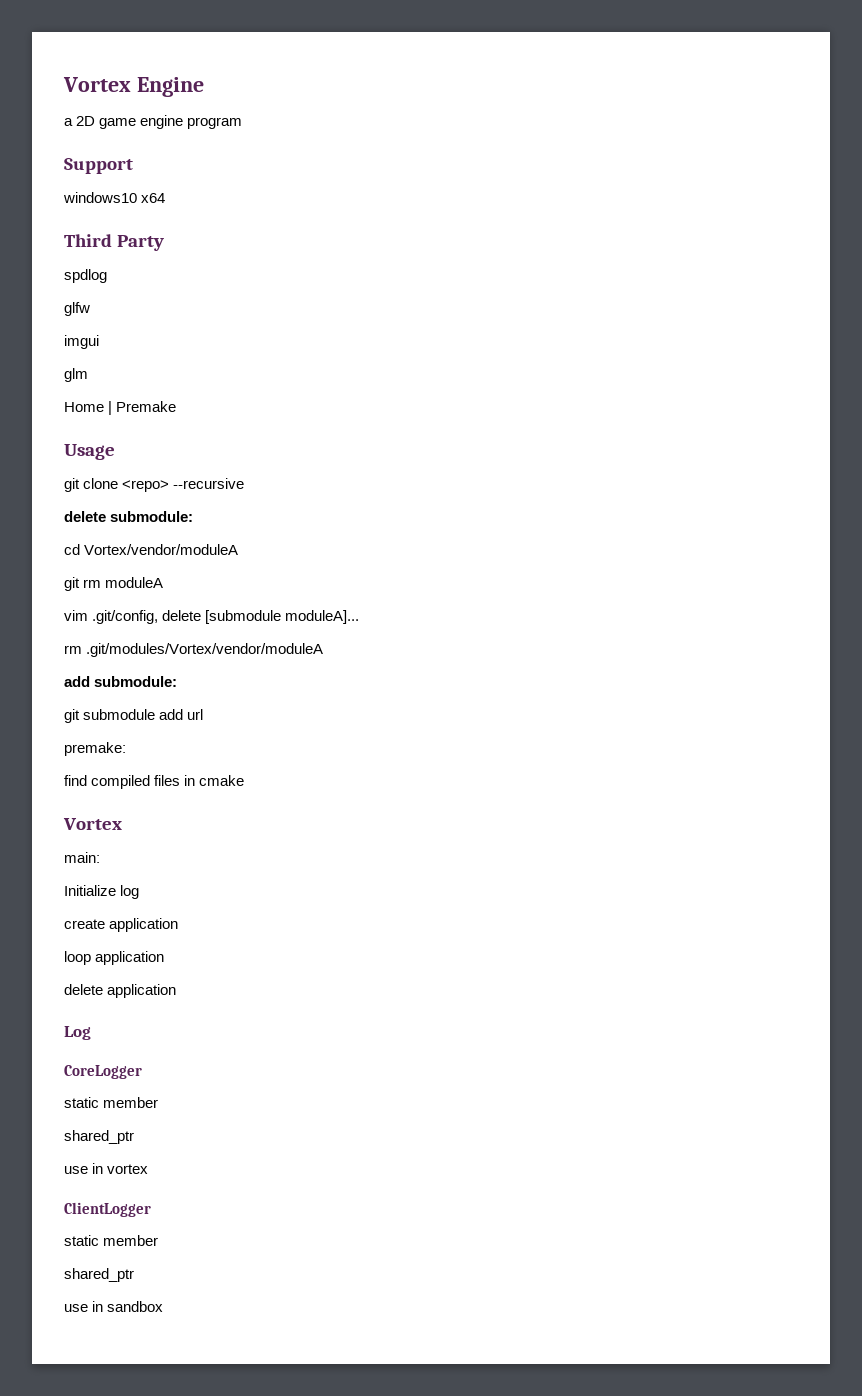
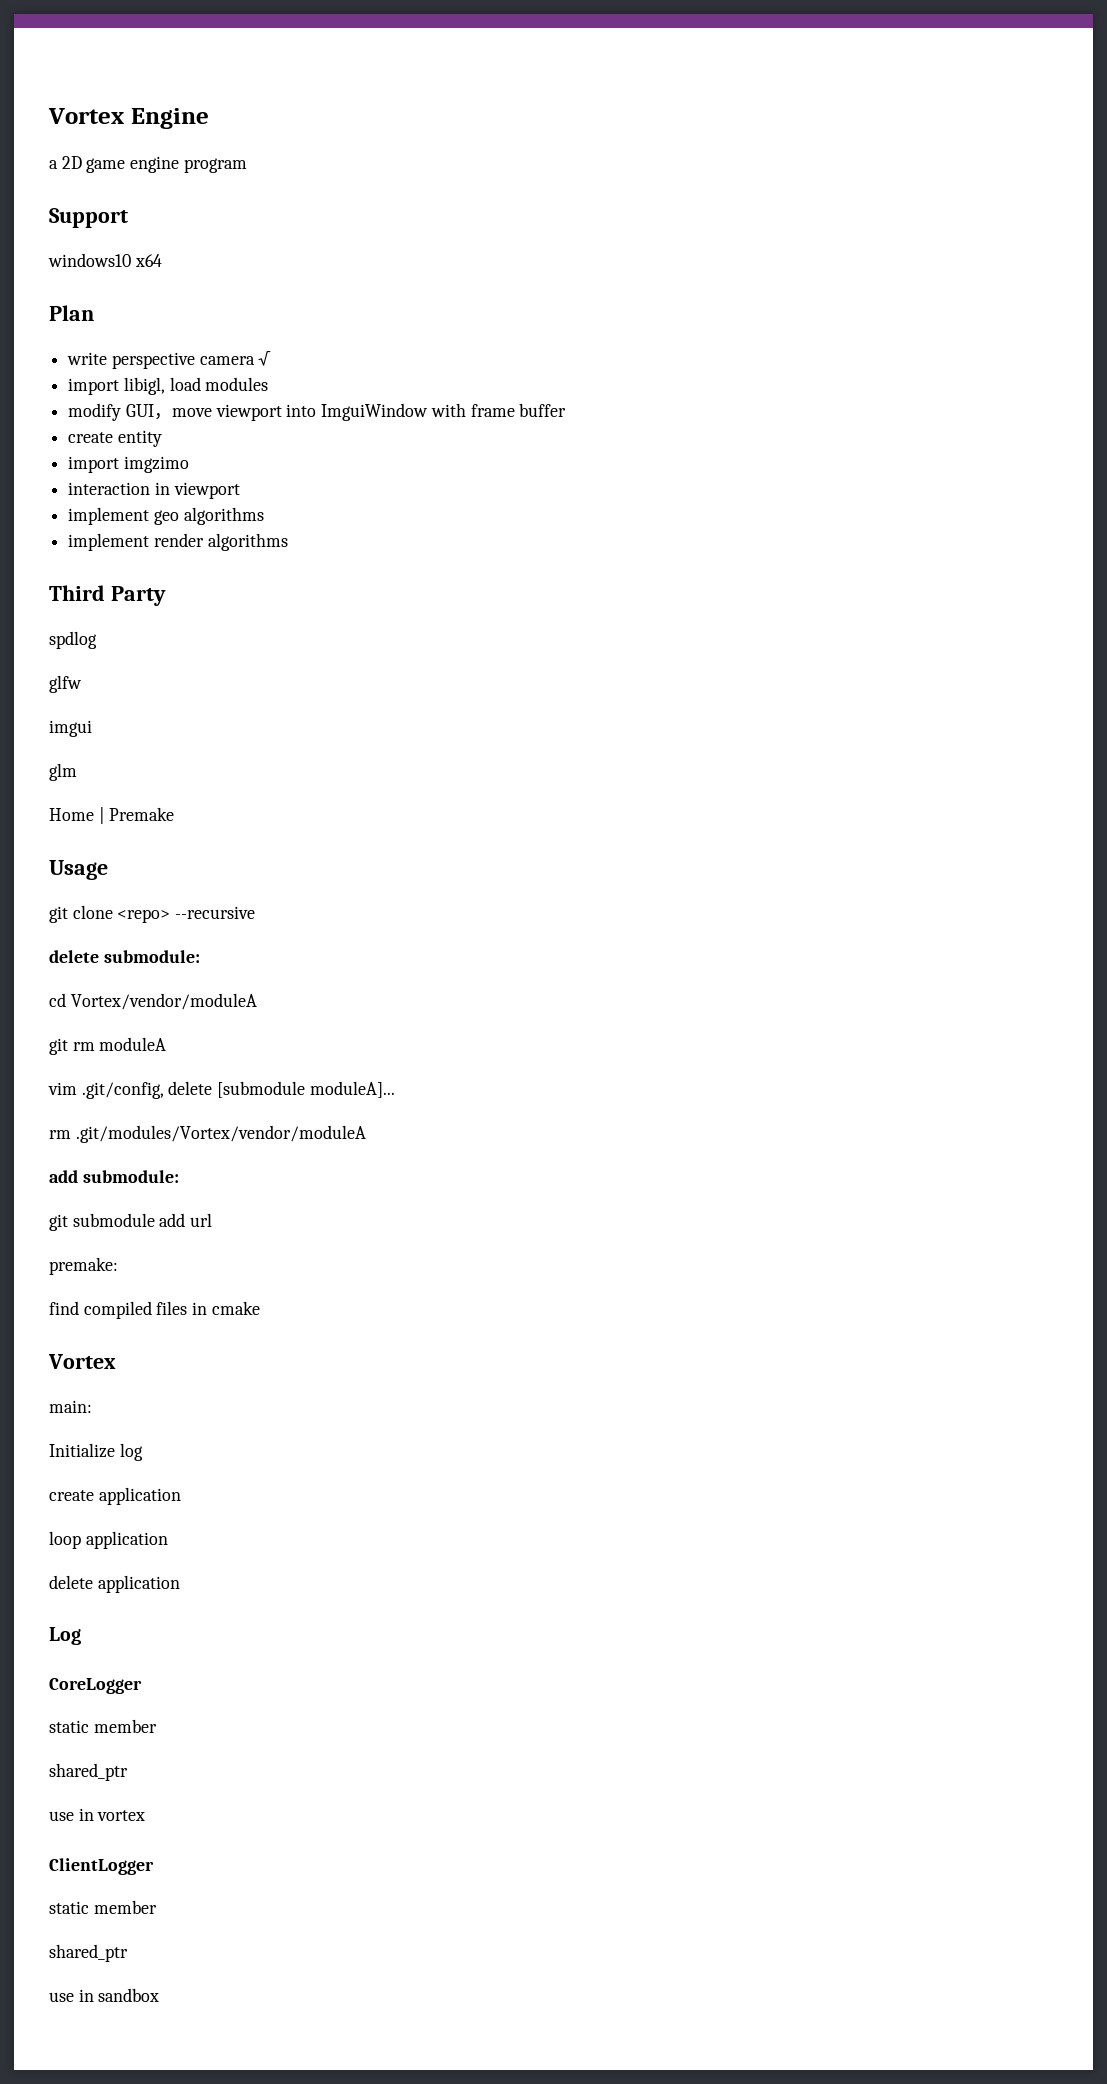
(166, 198) none -> [49,305,94,321] [67,351,272,369] [68,377,269,395] [68,403,567,421] [68,430,162,447] [68,456,189,473] [68,482,240,499] [68,507,264,525] [68,533,288,551] // Plan // write perspective camera √ // import libigl, load modules // modify GUI，move viewport into ImguiWindow with frame buffer // create entity // import imgzimo // interaction in viewport // implement geo algorithms // implement render algorithms

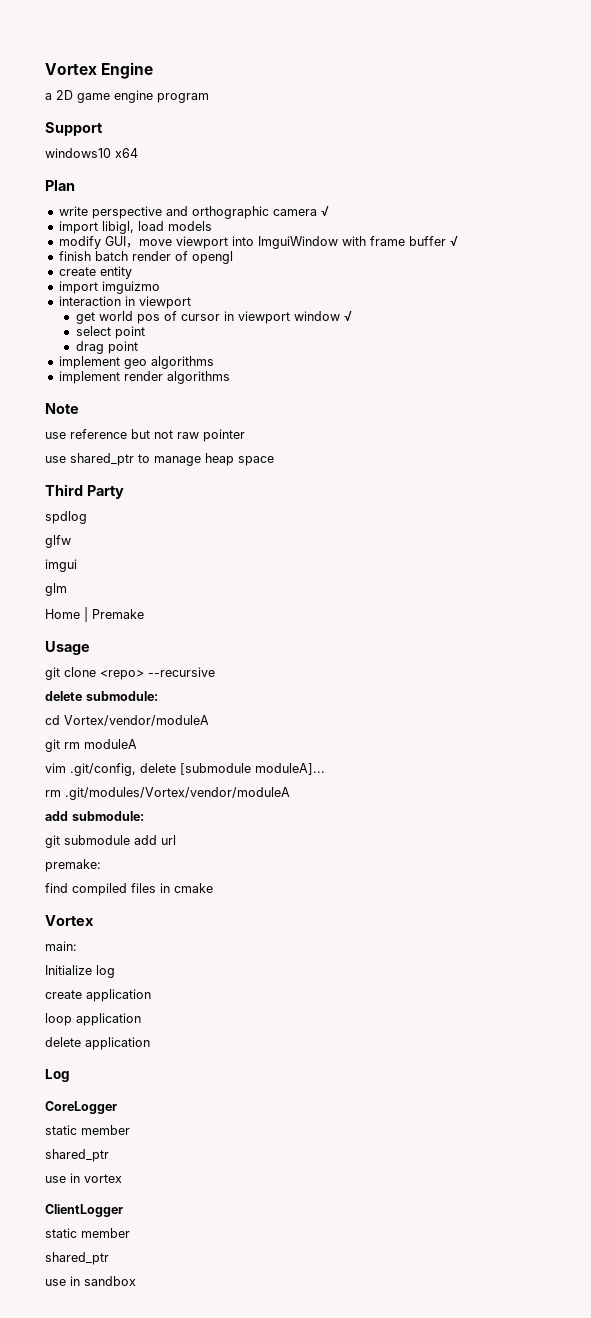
(195, 360) none -> [165,206,269,219] and orthographic
[205,377,269,391] modules -> [167,221,212,231] models
(567, 410) none -> [449,236,458,246] [58,251,233,264] √ // finish batch render of opengl
[123,456,189,473] imgzimo -> [101,281,160,294] imguizmo
(240, 490) none -> [75,311,352,324] [75,326,145,339] [75,341,138,354] // get world pos of cursor in viewport window √ // select point // drag point
(288, 542) none -> [45,403,79,414] [45,429,245,442] [45,453,274,466] // Note // use reference but not raw pointer // use shared_ptr to manage heap space

